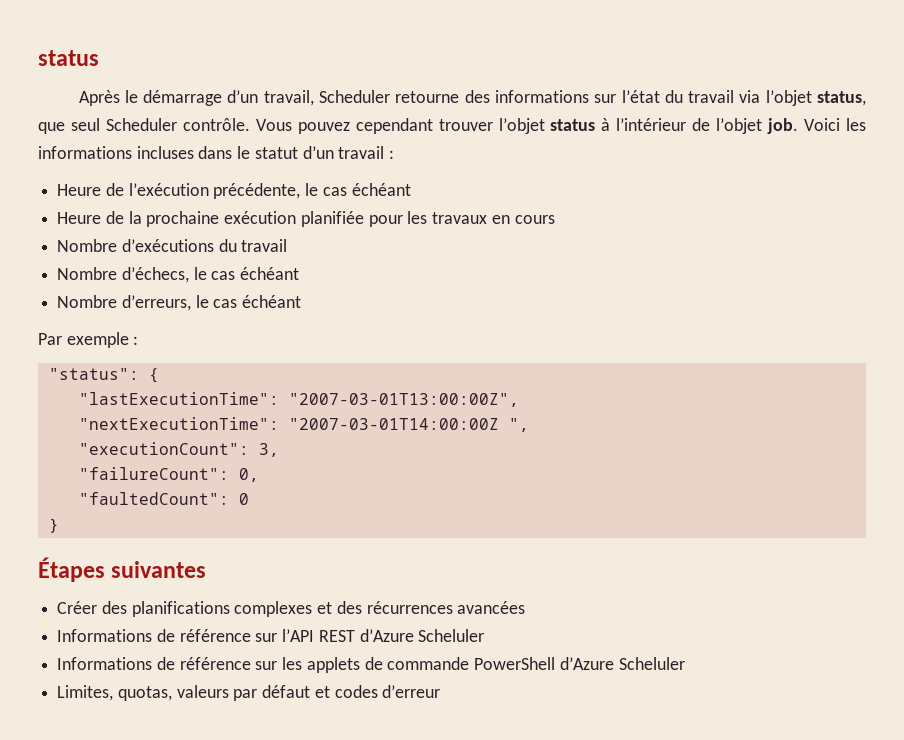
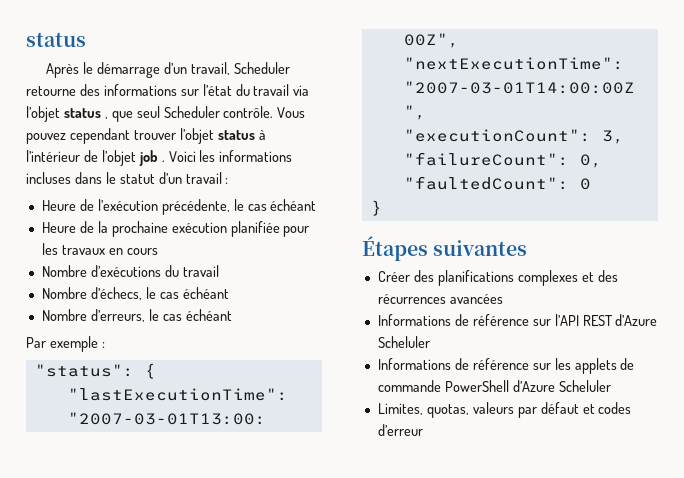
[817,91,867,106] status, -> [63,108,108,119] status ,
[767,118,799,134] job. -> [138,150,165,166] job .

